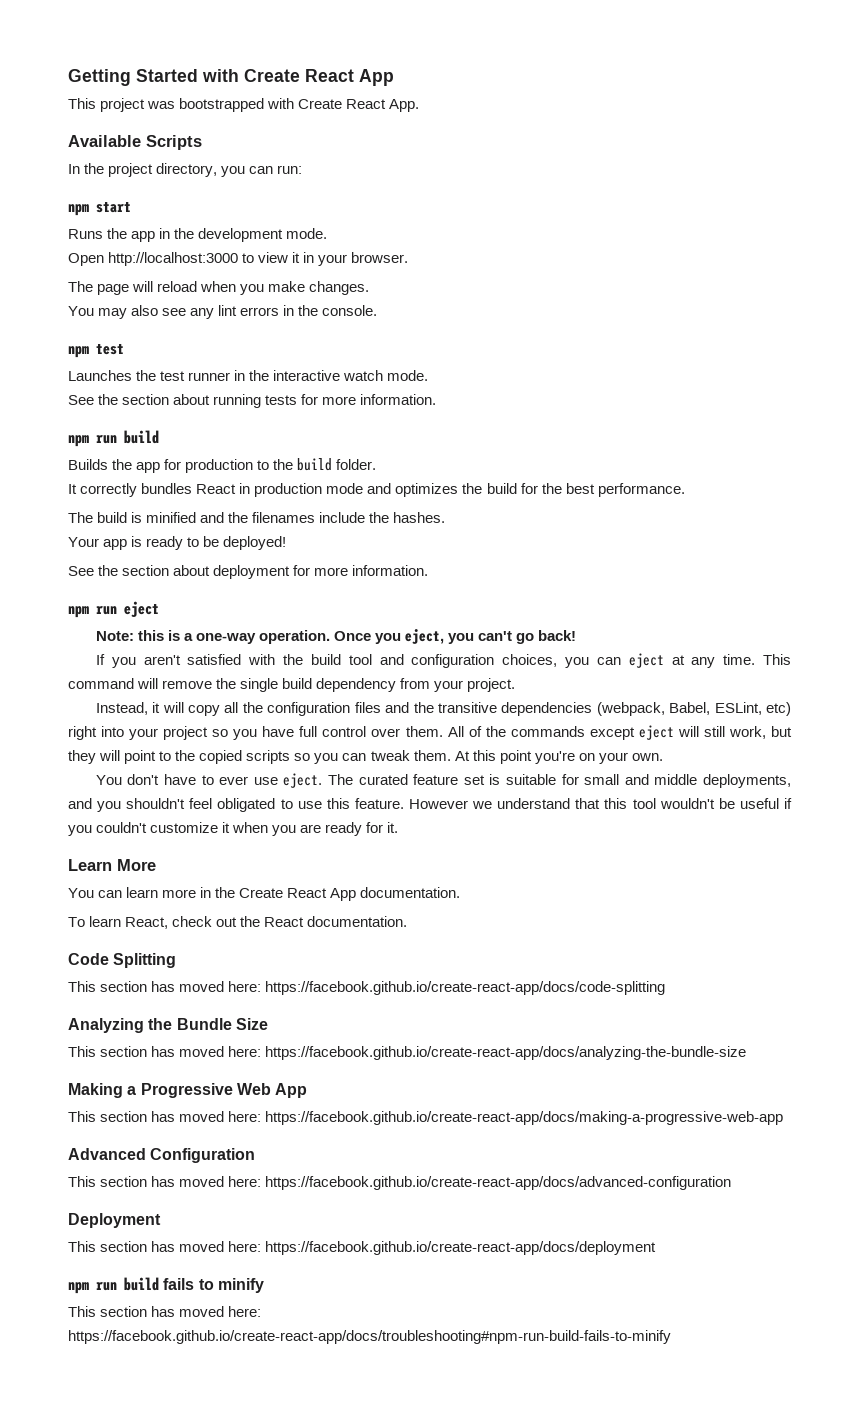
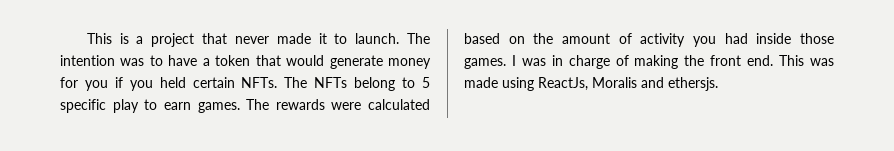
[68,69,394,86] [68,98,420,112] [68,135,202,150] [68,163,303,177] [68,202,131,216] [68,228,328,242] [68,252,409,266] [68,281,370,295] [68,305,378,319] [68,344,124,358] [68,370,429,381] [68,394,437,408] [68,430,159,447] [68,458,377,473] [68,483,685,497] [68,512,446,523] [68,536,287,550] [68,565,429,579] [68,601,159,618] [95,629,577,644] [95,653,791,668] [68,678,516,692] [95,702,791,716] [68,725,792,740] [68,750,663,764] [95,773,791,788] [68,798,792,812] [68,822,399,836] [68,859,156,871] [68,887,461,901] [68,916,408,929] [68,953,177,968] [68,981,666,995] [68,1018,268,1033] [68,1046,747,1060] [68,1083,308,1098] [68,1111,784,1125] [68,1148,256,1163] [68,1176,732,1190] [68,1213,161,1228] [68,1241,657,1255] [68,1277,264,1294] [68,1306,262,1317] [68,1330,671,1344] Getting Started with Create React App // This project was bootstrapped with Create React App. // Available Scripts // In the project directory, you can run: // npm start // Runs the app in the development mode. // Open http://localhost:3000 to view it in your browser. // The page will reload when you make changes. // You may also see any lint errors in the console. // npm test // Launches the test runner in the interactive watch mode. // See the section about running tests for more information. // npm run build // Builds the app for production to the build folder. // It correctly bundles React in production mode and optimizes the build for the best performance. // The build is minified and the filenames include the hashes. // Your app is ready to be deployed! // See the section about deployment for more information. // npm run eject // Note: this is a one-way operation. Once you eject, you can't go back! // If you aren't satisfied with the build tool and configuration choices, you can eject at any time. This command will remove the single build dependency from your project. // Instead, it will copy all the configuration files and the transitive dependencies (webpack, Babel, ESLint, etc) right into your project so you have full control over them. All of the commands except eject will still work, but they will point to the copied scripts so you can tweak them. At this point you're on your own. // You don't have to ever use eject. The curated feature set is suitable for small and middle deployments, and you shouldn't feel obligated to use this feature. However we understand that this tool wouldn't be useful if you couldn't customize it when you are ready for it. // Learn More // You can learn more in the Create React App documentation. // To learn React, check out the React documentation. // Code Splitting // This section has moved here: https://facebook.github.io/create-react-app/docs/code-splitting // Analyzing the Bundle Size // This section has moved here: https://facebook.github.io/create-react-app/docs/analyzing-the-bundle-size // Making a Progressive Web App // This section has moved here: https://facebook.github.io/create-react-app/docs/making-a-progressive-web-app // Advanced Configuration // This section has moved here: https://facebook.github.io/create-react-app/docs/advanced-configuration // Deployment // This section has moved here: https://facebook.github.io/create-react-app/docs/deployment // npm run build fails to minify // This section has moved here: https://facebook.github.io/create-react-app/docs/troubleshooting#npm-run-build-fails-to-minify -> [86,33,430,47] [60,55,432,69] [60,77,431,91] [60,99,430,113] [464,33,834,47] [464,55,834,69] [464,77,718,91] This is a project that never made it to launch. The intention was to have a token that would generate money for you if you held certain NFTs. The NFTs belong to 5 specific play to earn games. The rewards were calculated based on the amount of activity you had inside those games. I was in charge of making the front end. This was made using ReactJs, Moralis and ethersjs.

